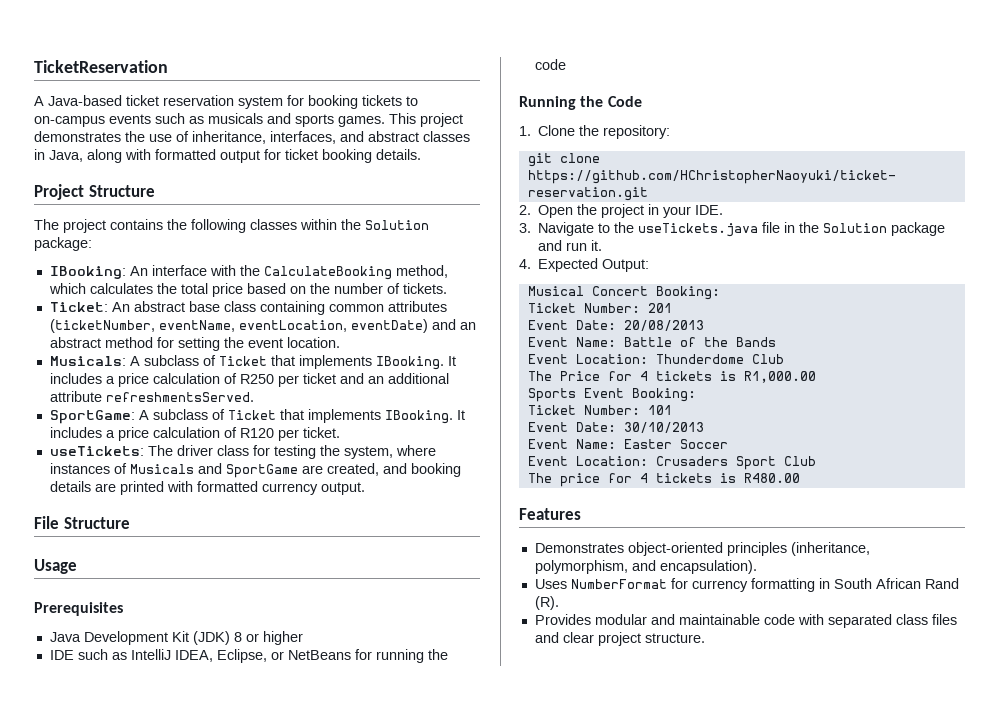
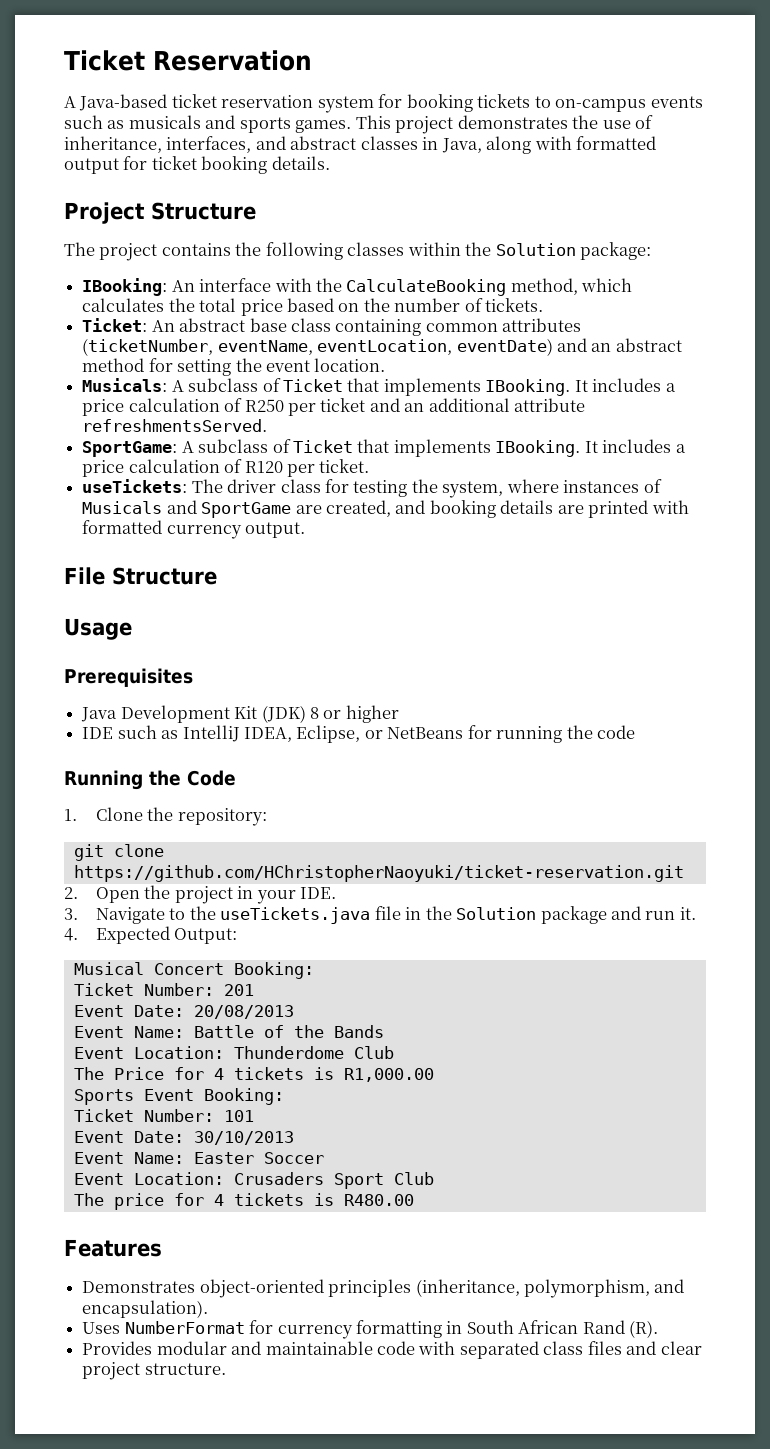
[34,60,168,73] TicketReservation -> [64,50,312,71] Ticket Reservation

